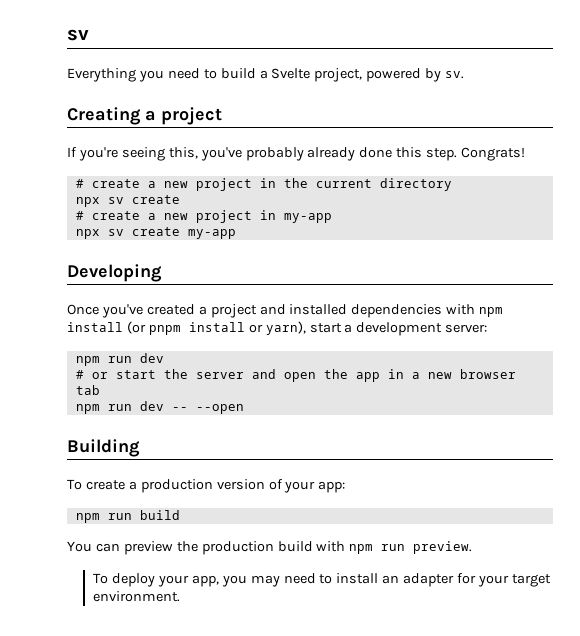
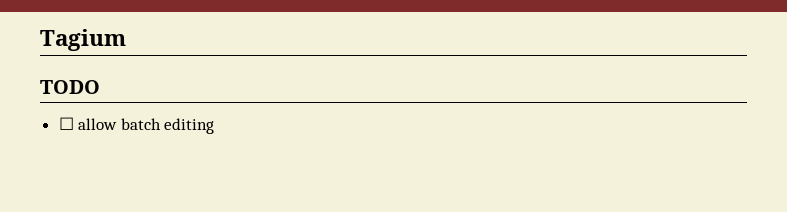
[67,29,89,41] [67,68,465,82] [67,107,222,125] [67,147,526,161] [75,178,452,191] [75,195,180,207] [75,210,332,223] [75,227,236,239] [67,264,162,282] [67,304,504,318] [67,321,488,336] [75,353,164,366] [75,369,516,382] [75,385,100,395] [75,401,244,414] [67,439,140,457] [67,479,346,493] [75,510,180,523] [67,541,473,555] [93,573,551,587] [93,591,181,602] sv // Everything you need to build a Svelte project, powered by sv. // Creating a project // If you're seeing this, you've probably already done this step. Congrats! // # create a new project in the current directory // npx sv create // # create a new project in my-app // npx sv create my-app // Developing // Once you've created a project and installed dependencies with npm install (or pnpm install or yarn), start a development server: // npm run dev // # or start the server and open the app in a new browser tab // npm run dev -- --open // Building // To create a production version of your app: // npm run build // You can preview the production build with npm run preview. // To deploy your app, you may need to install an adapter for your target environment. -> [40,29,126,51] [40,80,100,94] [58,117,215,134] Tagium // TODO // ☐ allow batch editing

